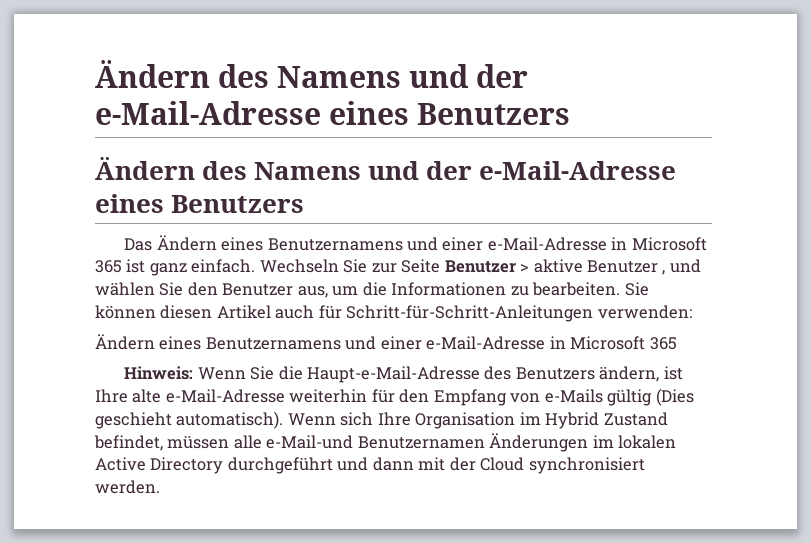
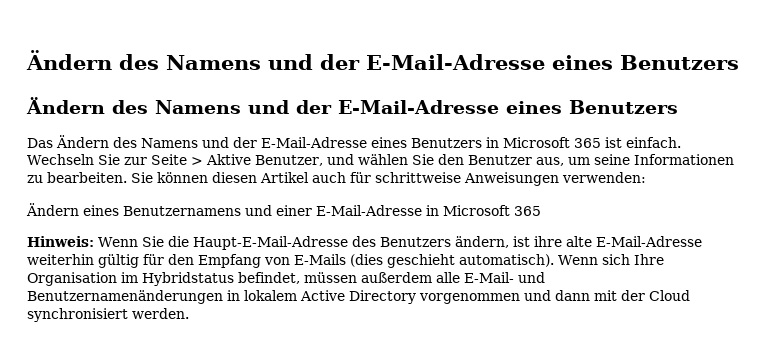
[95,60,529,88] [95,101,321,125] Ändern des Namens und der e-Mail-Adresse -> [26,50,545,70] Ändern des Namens und der E-Mail-Adresse
[479,161,677,180] e-Mail-Adresse -> [338,100,499,114] E-Mail-Adresse
[221,237,607,251] eines Benutzernamens und einer e-Mail-Adresse -> [113,137,482,148] des Namens und der E-Mail-Adresse eines Benutzers
[149,263,187,276] ganz -> (622, 142) none
[444,259,666,275] Benutzer > aktive Benutzer , -> [190,154,323,166] > Aktive Benutzer,
[362,282,387,296] die -> [593,154,630,165] seine
[346,305,594,322] Schritt-für-Schritt-Anleitungen -> [375,172,559,186] schrittweise Anweisungen
[426,336,546,350] e-Mail-Adresse -> [316,205,422,216] E-Mail-Adresse
[307,366,481,383] Haupt-e-Mail-Adresse -> [192,236,348,250] Haupt-E-Mail-Adresse
[95,389,368,403] Ihre alte e-Mail-Adresse weiterhin -> [533,236,702,247] [27,254,139,268] ihre alte E-Mail-Adresse weiterhin gültig
[544,388,694,406] e-Mails gültig (Dies -> [294,254,383,267] E-Mails (dies
[545,412,668,429] [94,433,677,452] Hybrid Zustand befindet, müssen alle e-Mail-und Benutzernamen Änderungen im lokalen -> [142,272,545,286] [27,290,297,304] Hybridstatus befindet, müssen außerdem alle E-Mail- und Benutzernamenänderungen in lokalem
[227,457,333,474] durchgeführt -> [419,293,520,304] vorgenommen

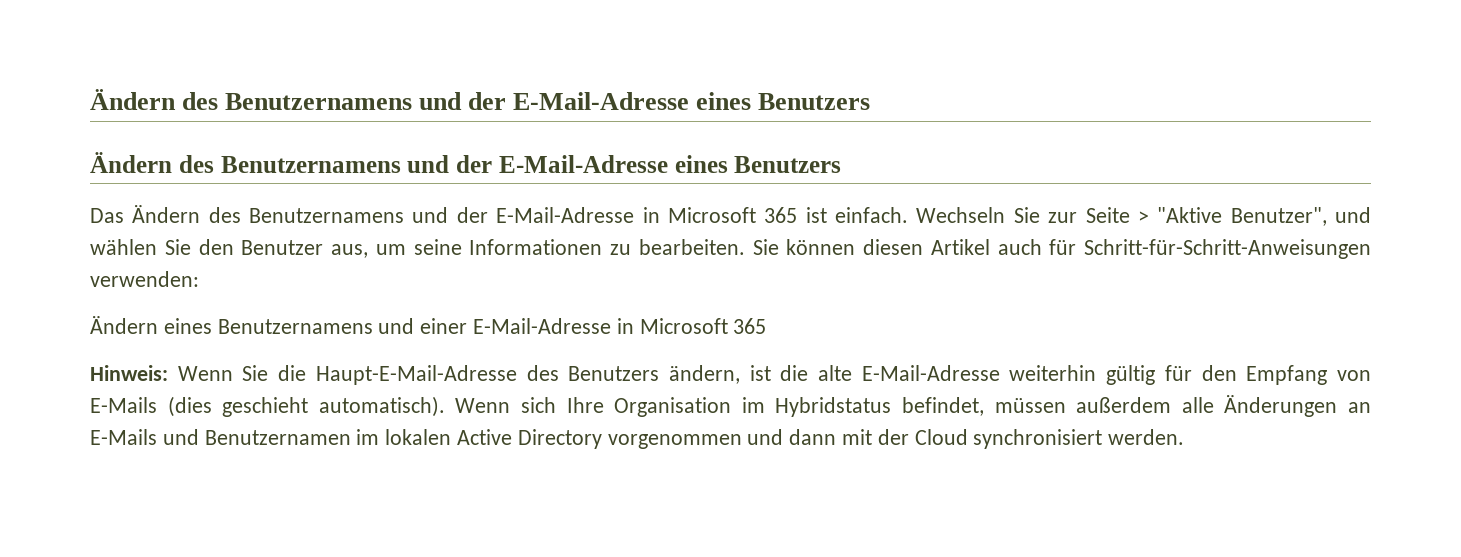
[26,50,261,70] Ändern des Namens -> [90,89,413,110] Ändern des Benutzernamens
[155,100,241,114] Namens -> [220,156,401,173] Benutzernamens
[141,137,482,148] Namens und der E-Mail-Adresse eines Benutzers -> [249,207,635,223] Benutzernamens und der E-Mail-Adresse
[205,154,323,166] Aktive Benutzer, -> [1157,207,1327,226] "Aktive Benutzer",
[375,172,559,186] schrittweise Anweisungen -> [1084,239,1371,259] Schritt-für-Schritt-Anweisungen
[533,236,562,247] ihre -> [780,365,809,381] die
[464,272,545,283] [27,290,297,304] E-Mail- und Benutzernamenänderungen in lokalem -> [1224,395,1371,417] [90,429,452,445] Änderungen an E-Mails und Benutzernamen im lokalen

